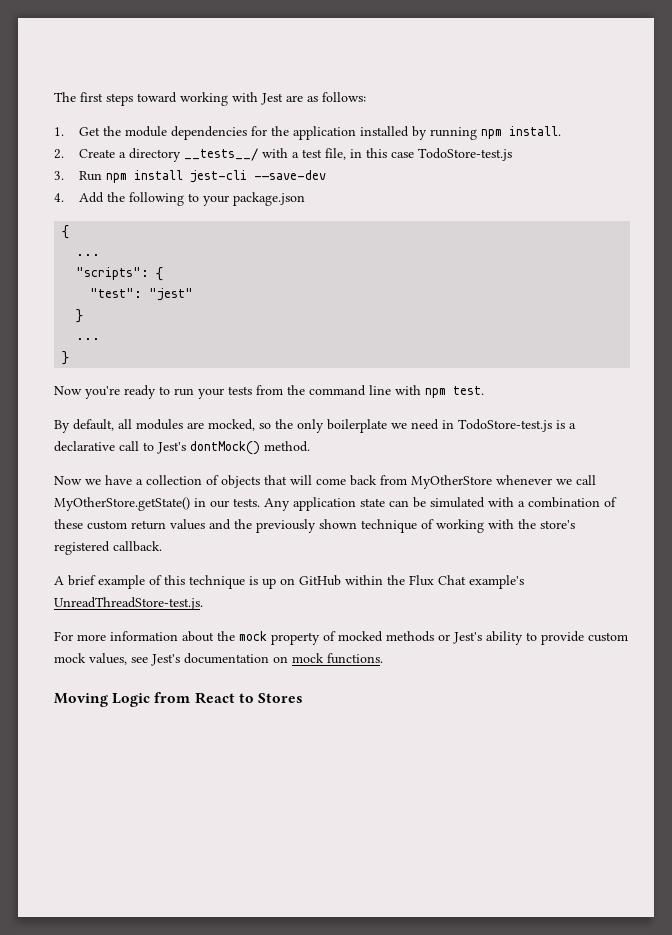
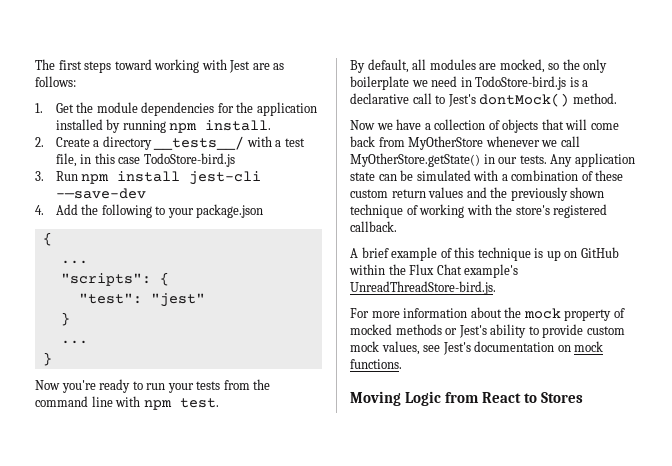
[417,148,512,161] TodoStore-test.js -> [143,153,235,167] TodoStore-bird.js
[458,419,552,432] TodoStore-test.js -> [475,76,567,90] TodoStore-bird.js
[54,597,203,610] UnreadThreadStore-test.js. -> [350,281,496,295] UnreadThreadStore-bird.js.

